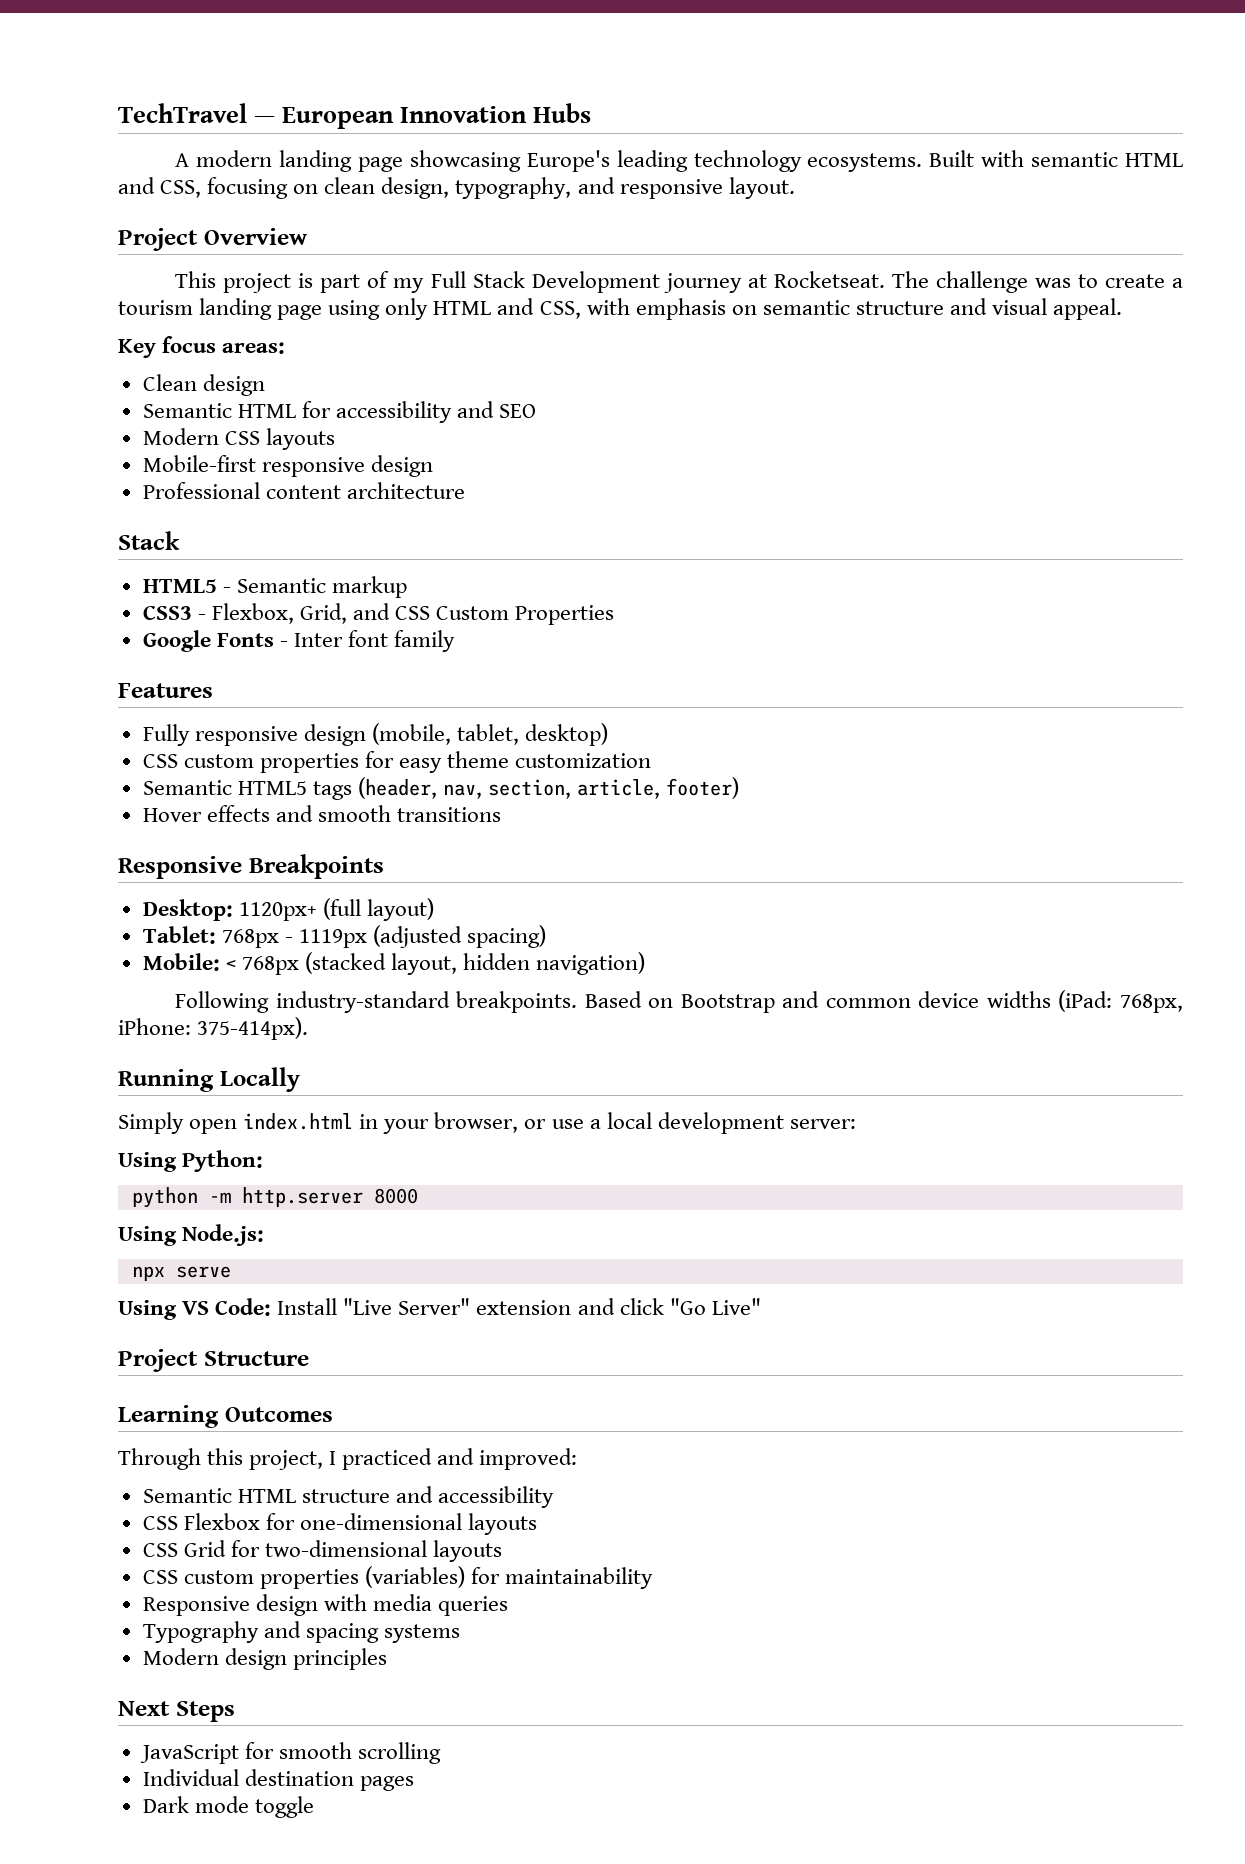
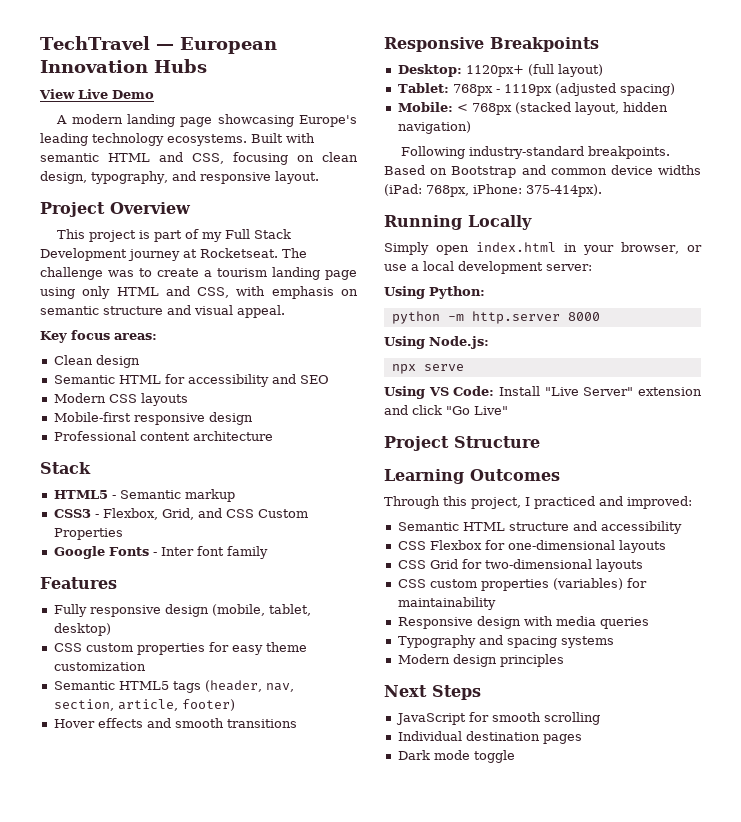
(592, 113) none -> [39,89,154,99] // View Live Demo

